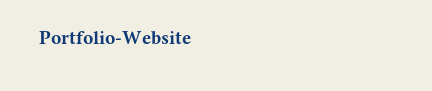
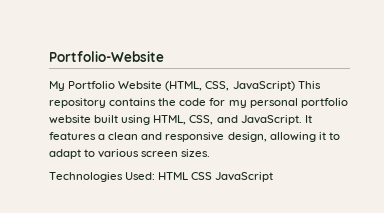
(191, 37) none -> [49,81,321,91] [49,98,348,108] [49,115,312,125] [49,132,340,142] [49,149,211,159] [49,172,274,182] // My Portfolio Website (HTML, CSS, JavaScript) This repository contains the code for my personal portfolio website built using HTML, CSS, and JavaScript. It features a clean and responsive design, allowing it to adapt to various screen sizes. // Technologies Used: HTML CSS JavaScript

